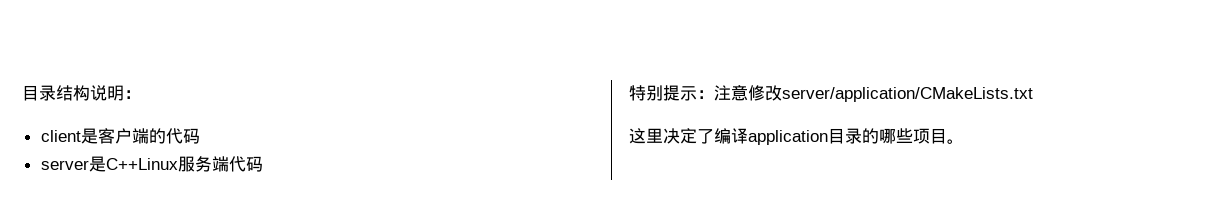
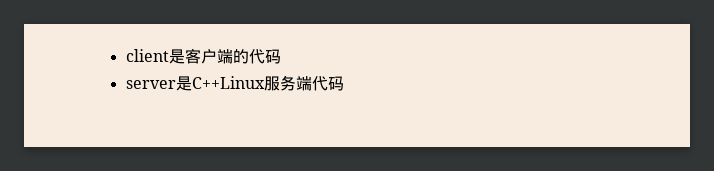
[22,85,141,101] 目录结构说明： // -> (125, 55) none
[629,85,1033,102] [629,128,964,145] // 特别提示：注意修改server/application/CMakeLists.txt // 这里决定了编译application目录的哪些项目。 -> (344, 83) none

